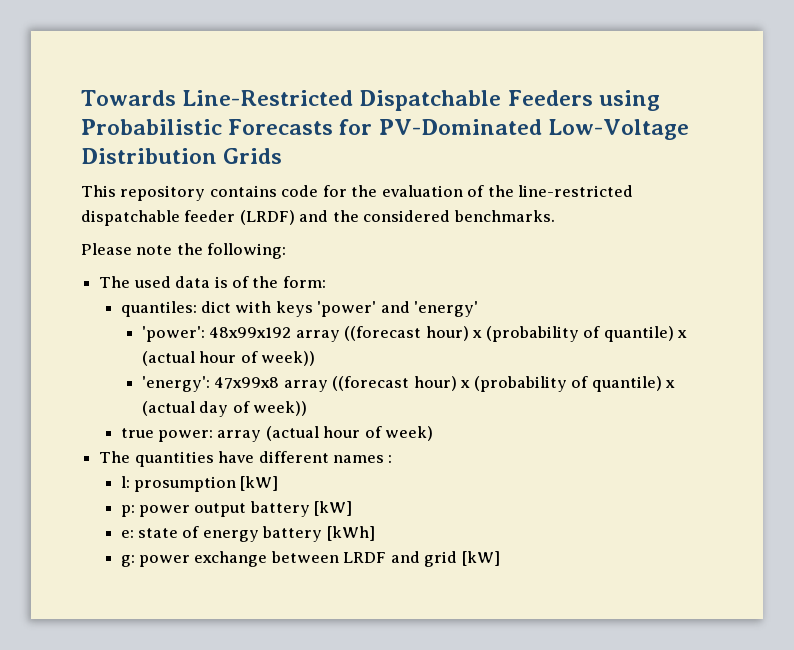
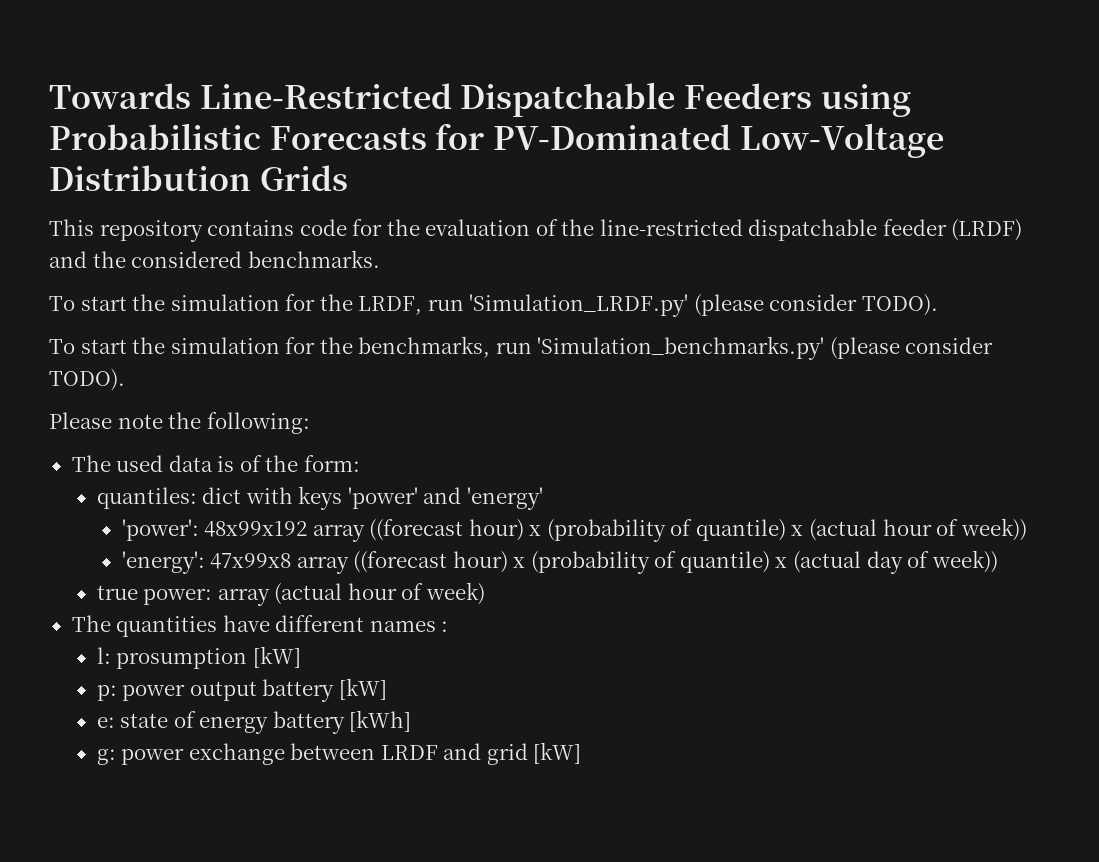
(555, 216) none -> [49,294,938,317] [49,336,994,360] [49,369,125,391] // To start the simulation for the LRDF, run 'Simulation_LRDF.py' (please consider TODO). // To start the simulation for the benchmarks, run 'Simulation_benchmarks.py' (please consider TODO).

